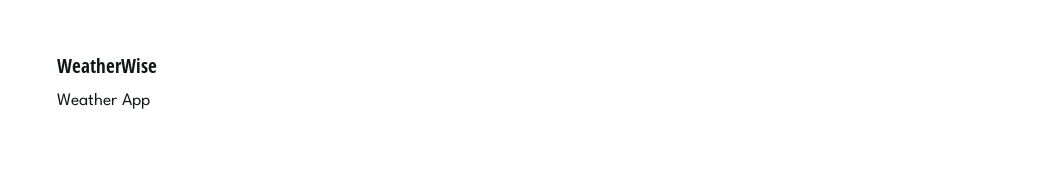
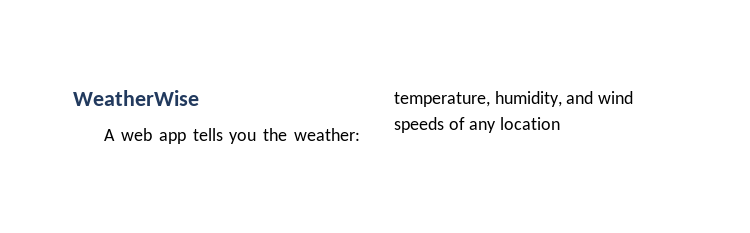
[57,92,150,109] Weather App -> [104,128,360,144] [394,91,634,107] [394,117,561,133] A web app tells you the weather: temperature, humidity, and wind speeds of any location

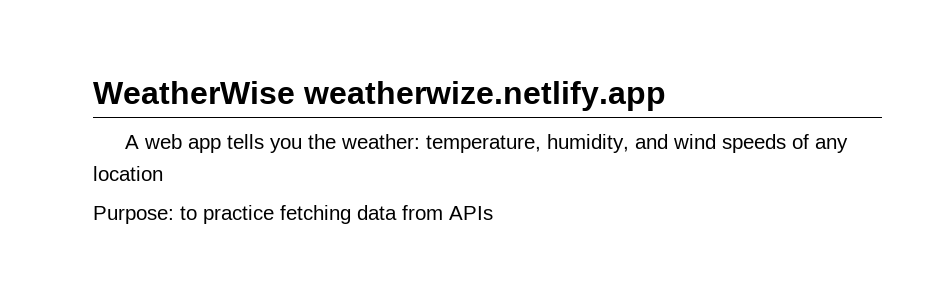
(199, 98) none -> [303,81,666,111] weatherwize.netlify.app
(561, 123) none -> [93,205,493,224] // Purpose: to practice fetching data from APIs

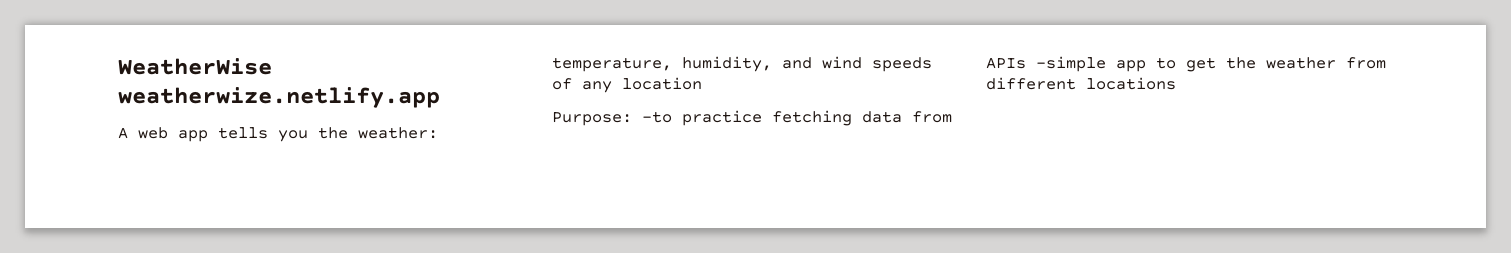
[180,206,197,220] to -> [642,111,672,123] -to
(493, 213) none -> [1036,56,1386,72] [986,77,1176,90] -simple app to get the weather from different locations

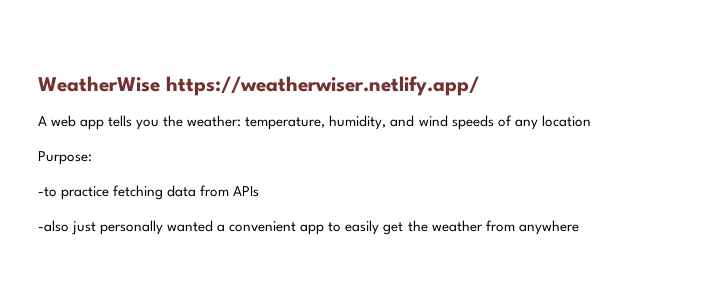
[118,87,440,108] weatherwize.netlify.app -> [166,76,479,96] https://weatherwiser.netlify.app/
(632, 119) none -> (92, 158) //
[1036,56,1106,72] -simple -> [38,220,297,235] // -also just personally wanted a convenient
(1176, 63) none -> [345,220,380,235] easily
[986,77,1176,90] different locations -> [518,220,579,235] anywhere

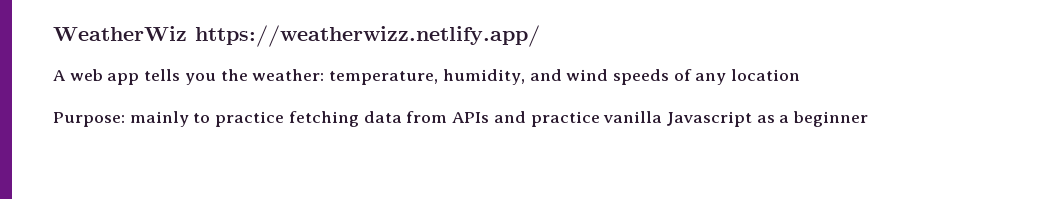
[38,76,479,96] WeatherWise https://weatherwiser.netlify.app/ -> [53,25,540,47] WeatherWiz https://weatherwizz.netlify.app/
[38,187,57,197] // -to -> [129,111,211,127] mainly to
[38,220,579,235] // -also just personally wanted a convenient app to easily get the weather from anywhere -> [493,111,869,127] and practice vanilla Javascript as a beginner

